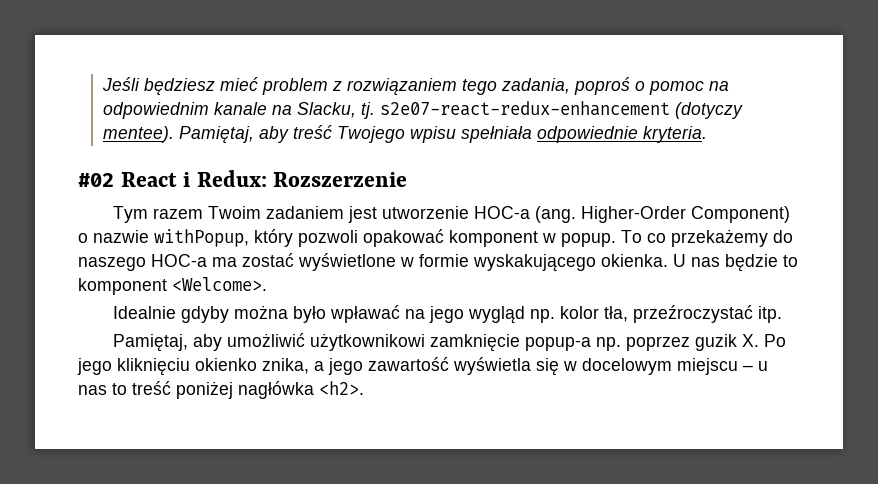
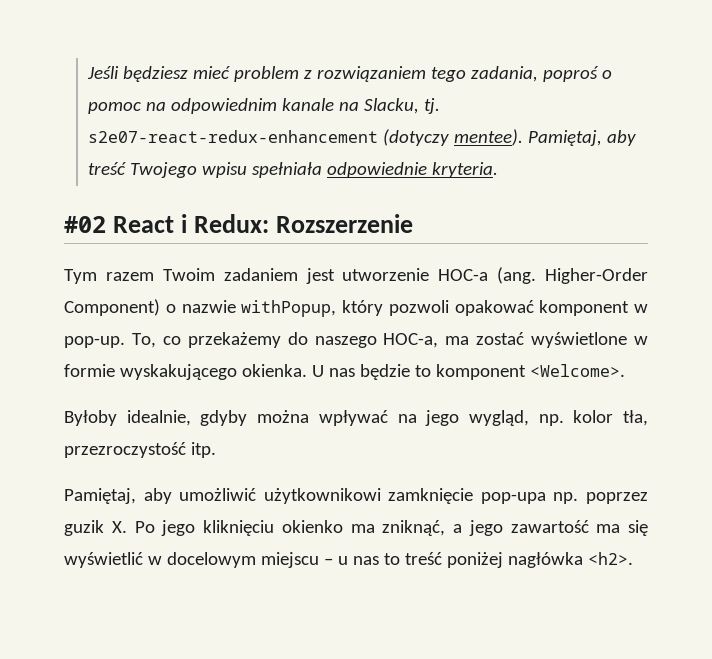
[561,230,642,247] popup. To -> [64,333,156,348] pop-up. To,
[151,254,207,267] HOC-a -> [383,333,439,348] HOC-a,
[113,305,401,323] Idealnie gdyby można było wpławać -> [64,410,388,426] Byłoby idealnie, gdyby można wpływać
[468,306,526,324] wygląd -> [468,410,529,426] wygląd,
[633,305,754,323] przeźroczystać -> [64,442,186,458] przezroczystość
[525,337,592,351] popup-a -> [480,492,546,504] pop-upa
[262,358,309,374] znika, -> [350,520,446,536] ma zniknąć,
[453,357,559,376] wyświetla się -> [596,520,648,536] [64,552,143,568] ma się wyświetlić

